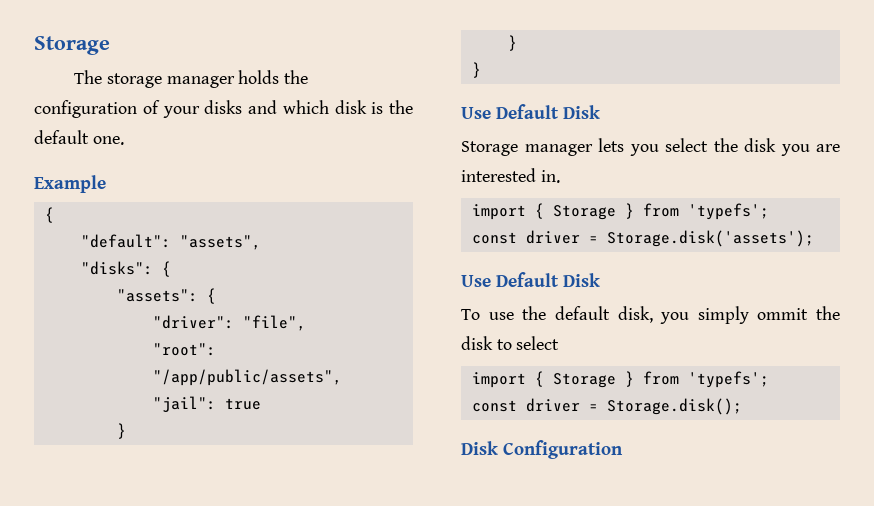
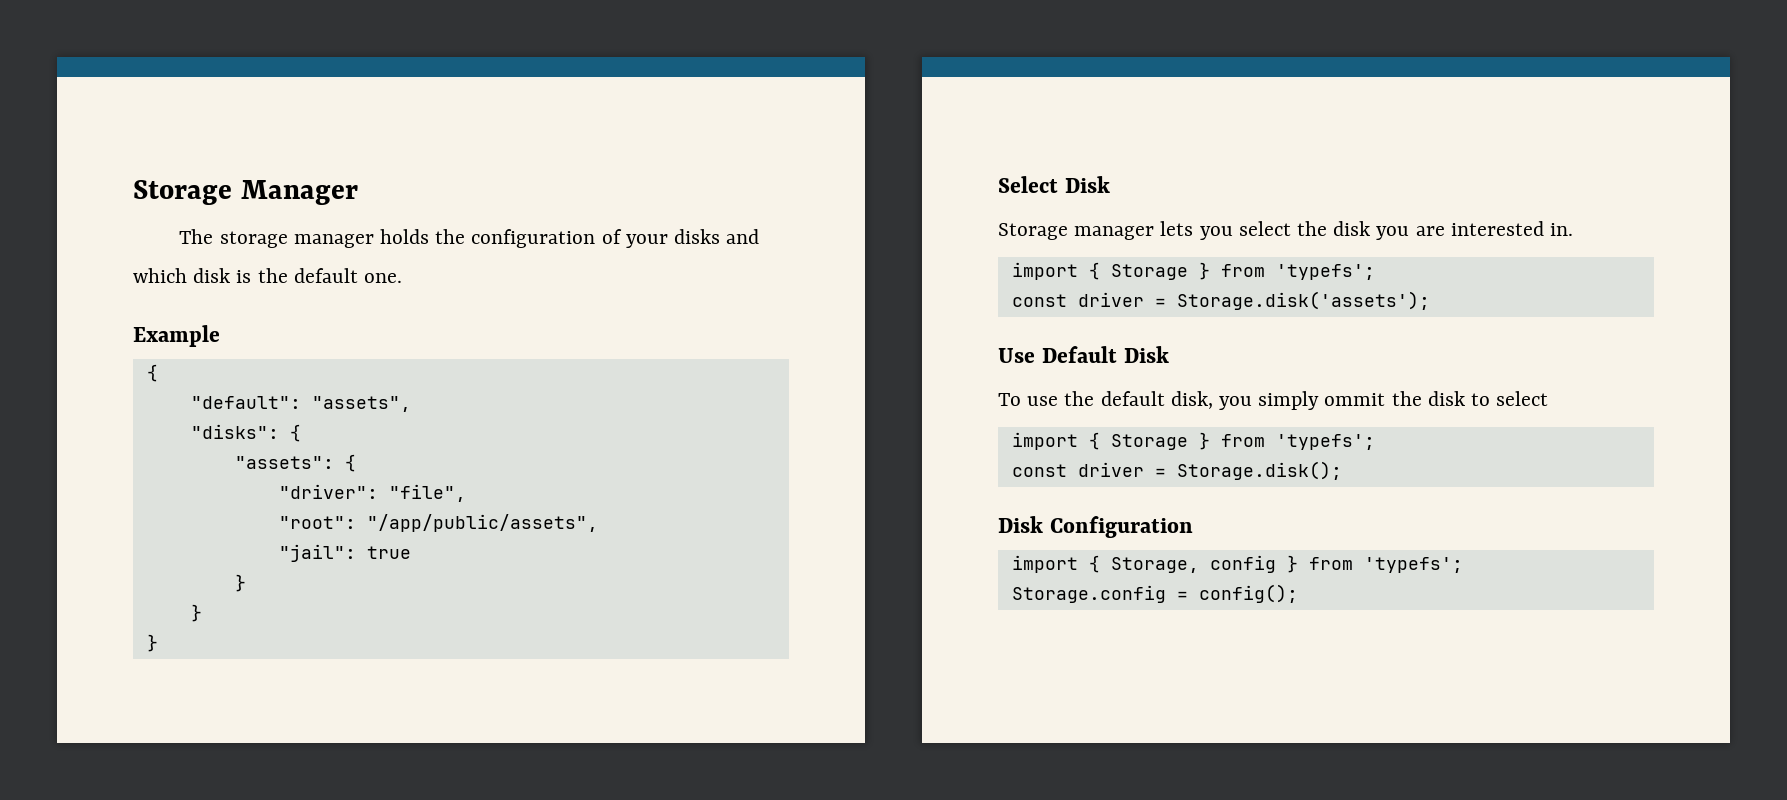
[34,36,110,55] Storage -> [133,180,358,205] Storage Manager
[461,104,559,119] Use Default -> [998,176,1058,193] Select
(623, 449) none -> [1011,555,1463,573] [1011,584,1298,603] // import { Storage, config } from 'typefs'; // Storage.config = config();

